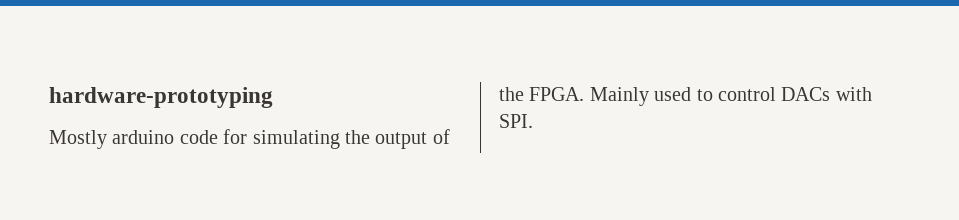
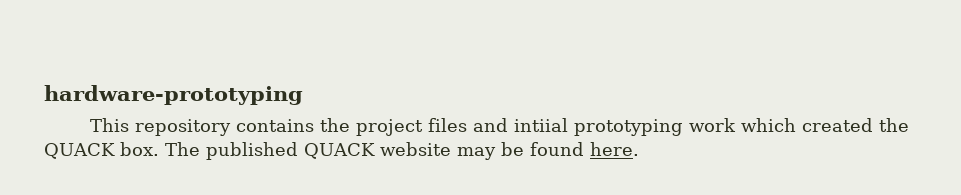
[49,129,450,149] [499,87,872,106] [499,114,533,128] Mostly arduino code for simulating the output of the FPGA. Mainly used to control DACs with SPI. -> [90,118,910,136] [44,142,639,160] This repository contains the project files and intiial prototyping work which created the QUACK box. The published QUACK website may be found here.

